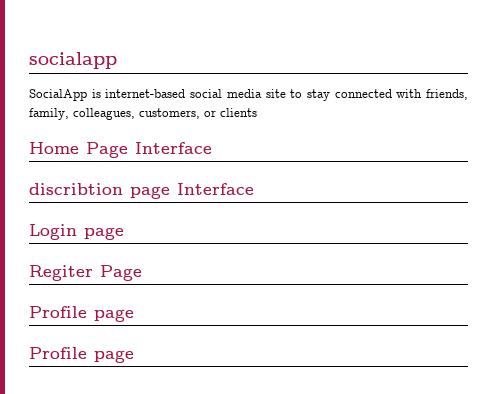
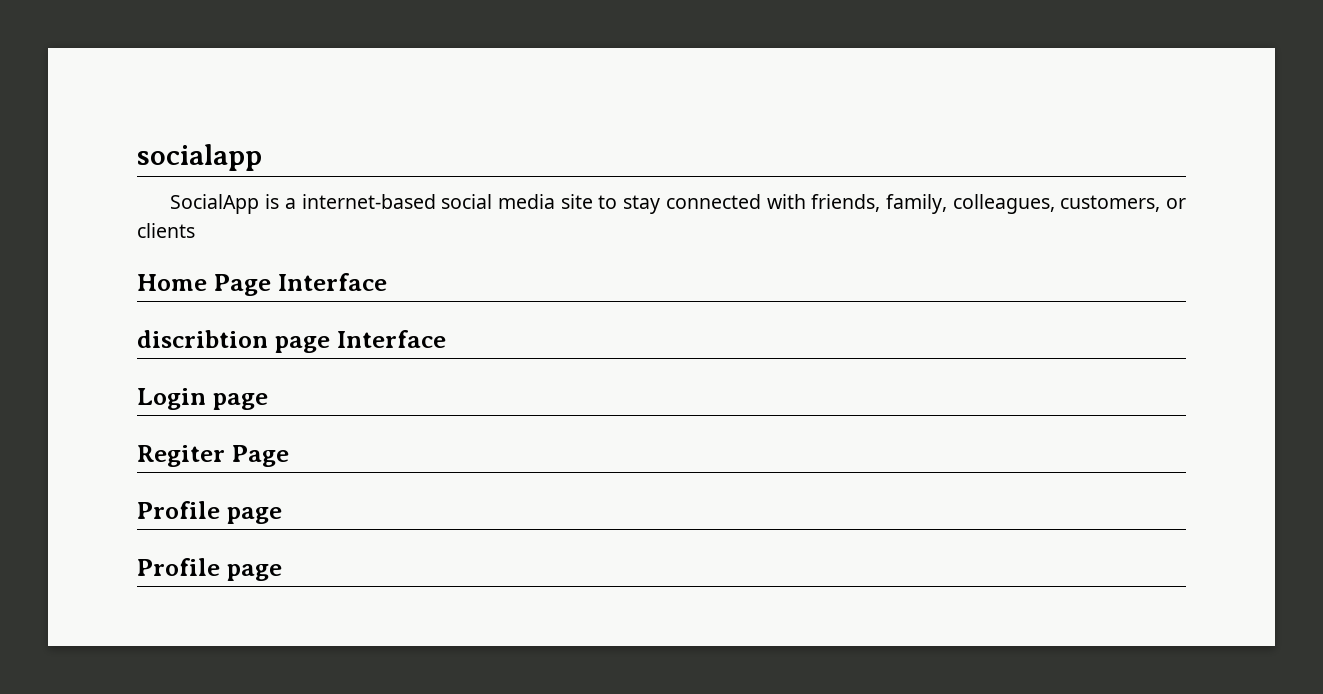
(101, 93) none -> [284,198,296,209] a

